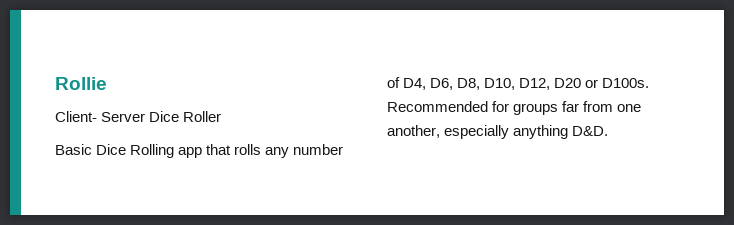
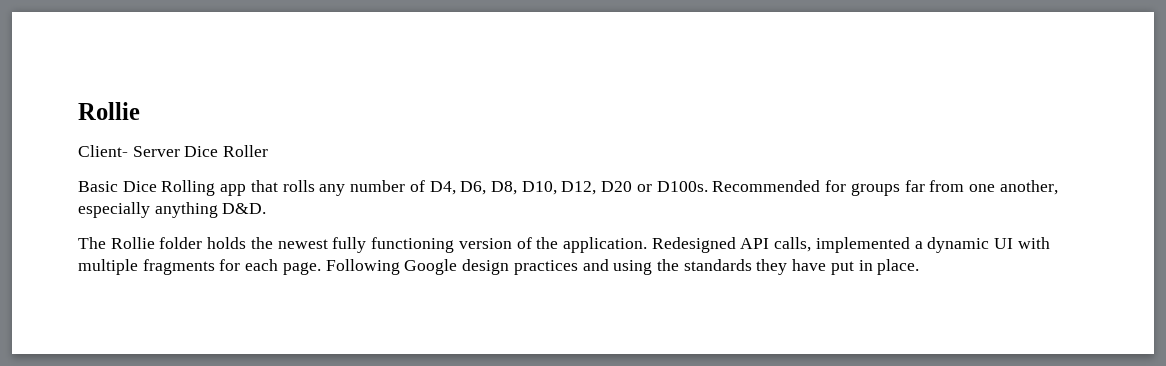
(609, 131) none -> [78,237,1050,253] [78,259,920,275] // The Rollie folder holds the newest fully functioning version of the application. Redesigned API calls, implemented a dynamic UI with multiple fragments for each page. Following Google design practices and using the standards they have put in place.

